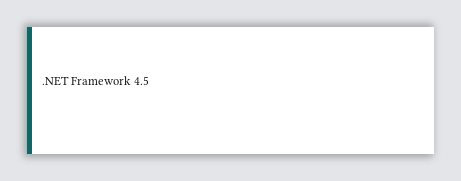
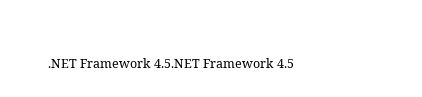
(132, 80) none -> [153,58,275,68] 4.5.NET Framework

